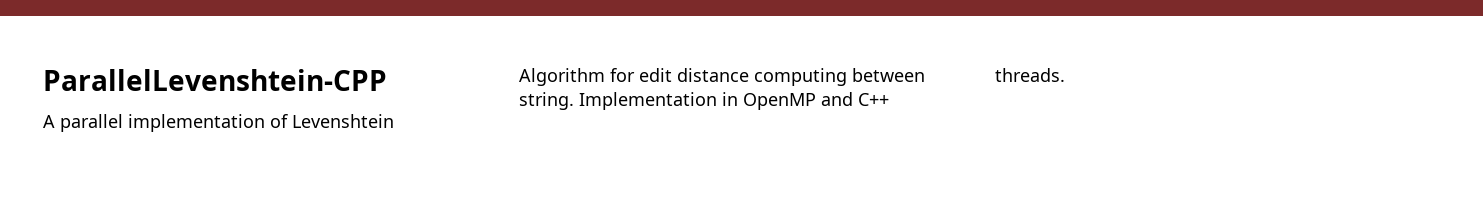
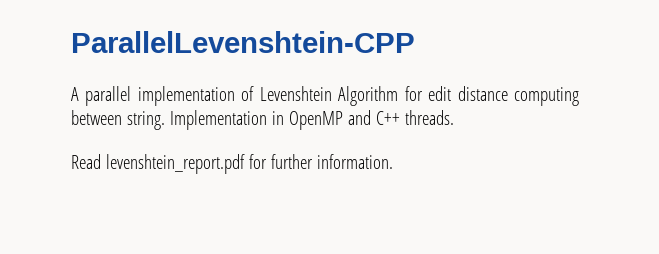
(1065, 75) none -> [71,154,393,174] // Read levenshtein_report.pdf for further information.

